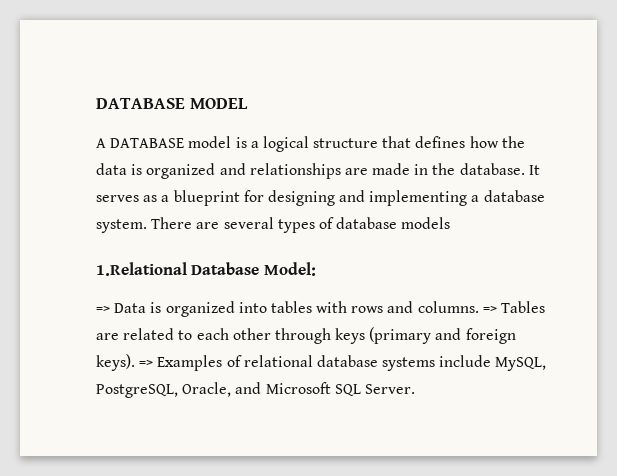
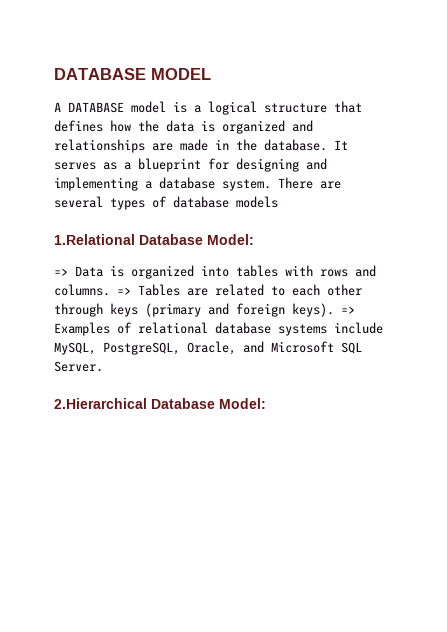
(415, 389) none -> [54,398,266,409] // 2.Hierarchical Database Model:

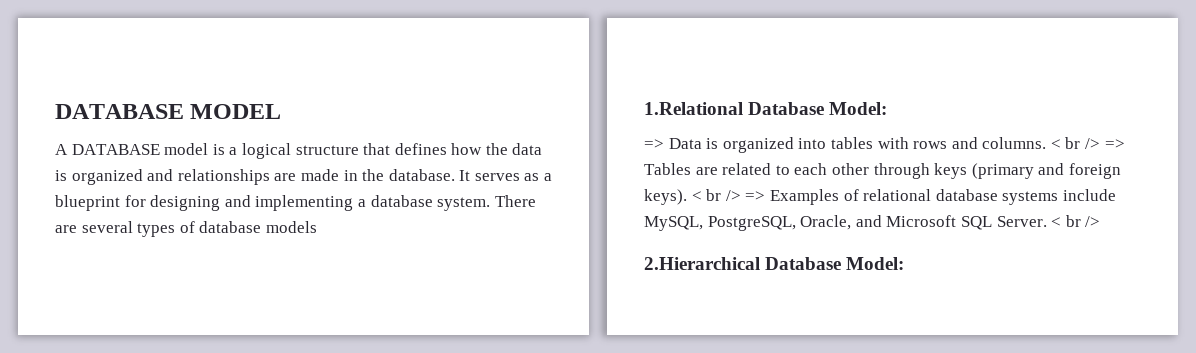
(110, 290) none -> [1050,137,1101,149] < br />
(334, 310) none -> [691,189,741,201] < br />
(103, 366) none -> [1051,215,1101,227] < br />

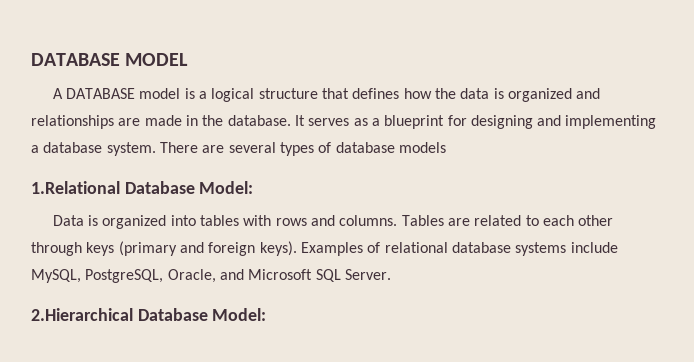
[644,139,664,149] => -> (254, 187) none
[1050,137,1125,149] < br /> => -> (398, 220) none
[691,189,766,201] < br /> => -> (297, 248) none
[1051,215,1101,227] < br /> -> (391, 274) none

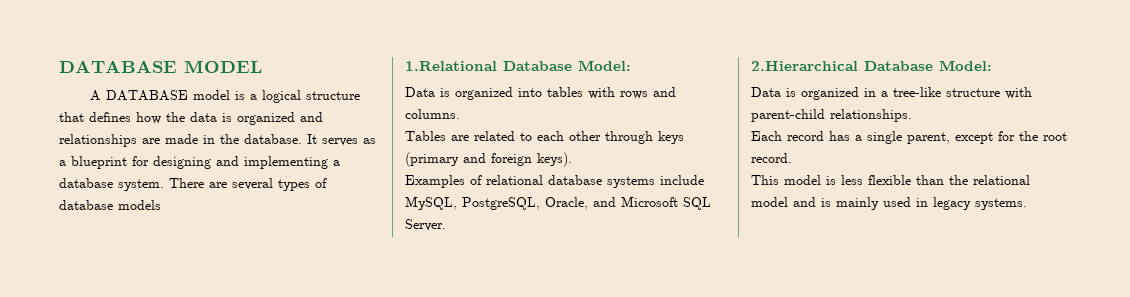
(398, 220) none -> (460, 114) //
(297, 248) none -> (572, 159) //
(267, 314) none -> [751,87,1032,100] [751,109,912,122] [751,131,1067,144] [751,153,792,163] [751,175,1030,185] [751,197,1027,210] // Data is organized in a tree-like structure with parent-child relationships. // Each record has a single parent, except for the root record. // This model is less flexible than the relational model and is mainly used in legacy systems.

